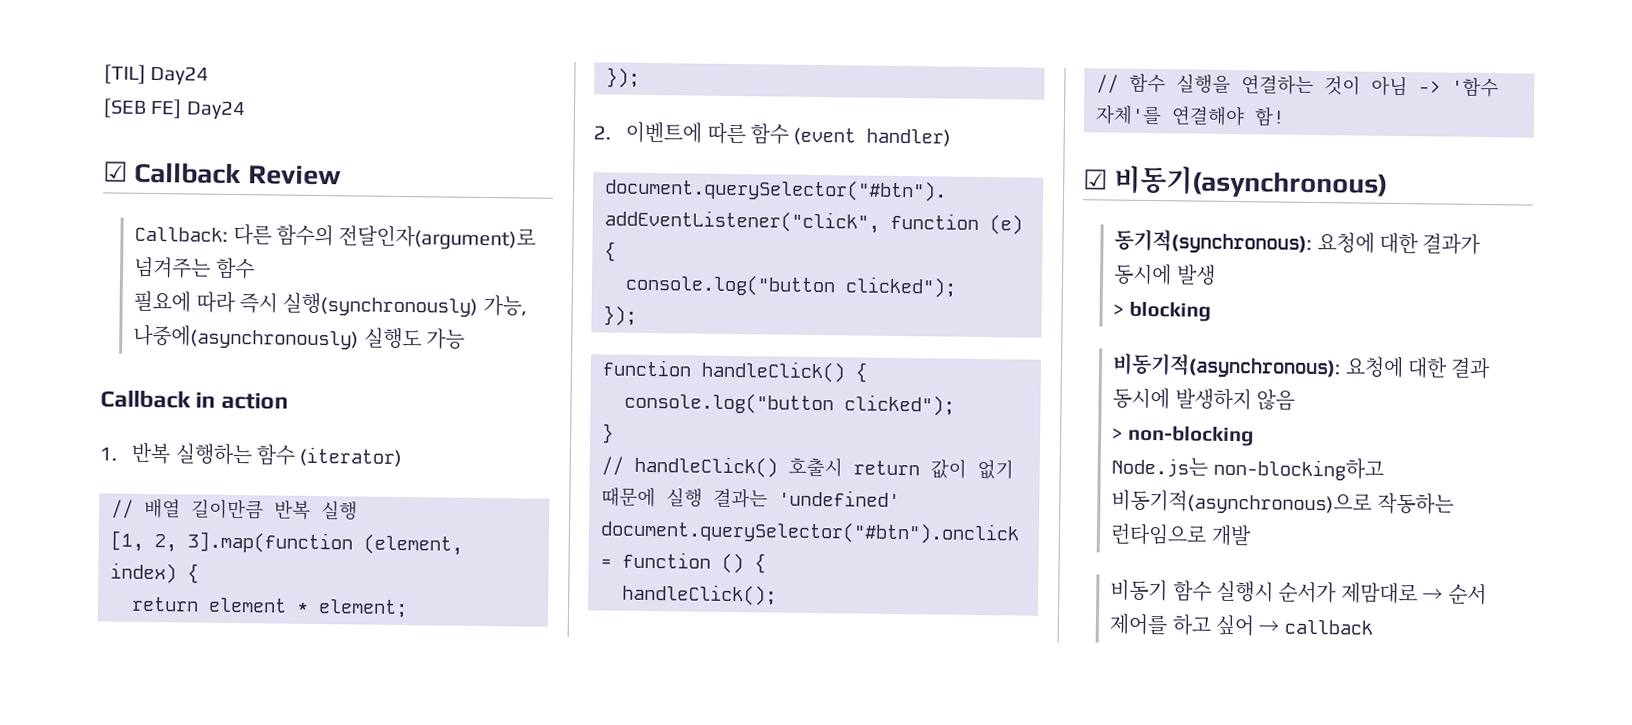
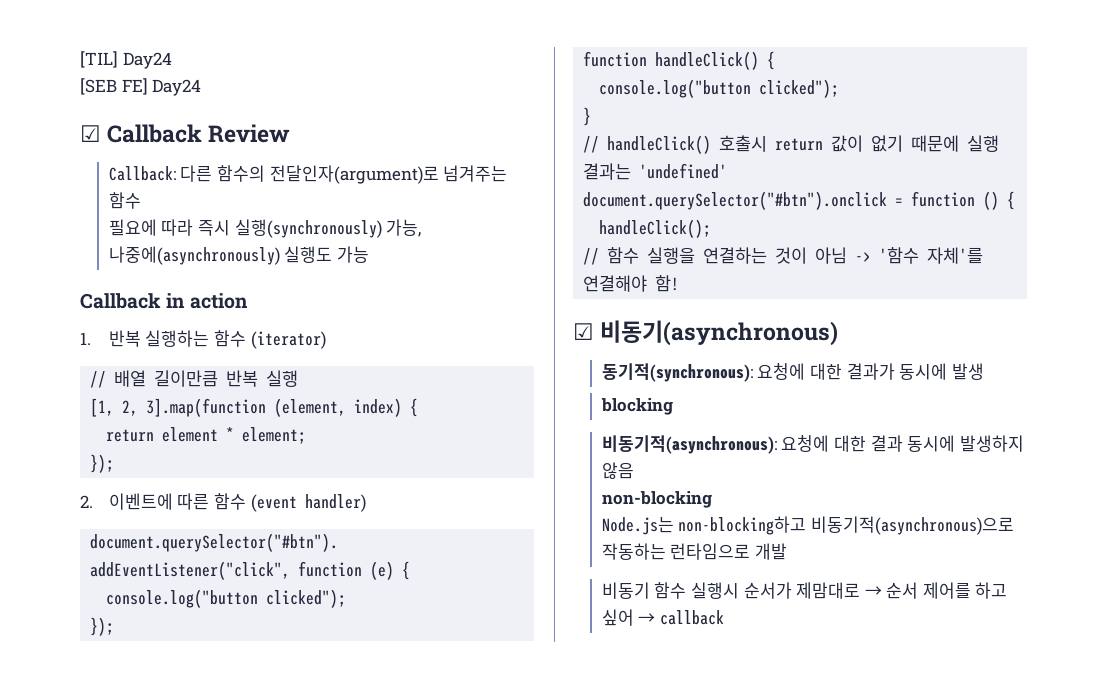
[1113,303,1125,316] > -> (984, 371) none
[1112,427,1124,440] > -> (634, 470) none

